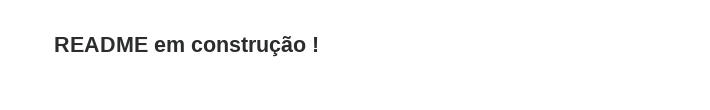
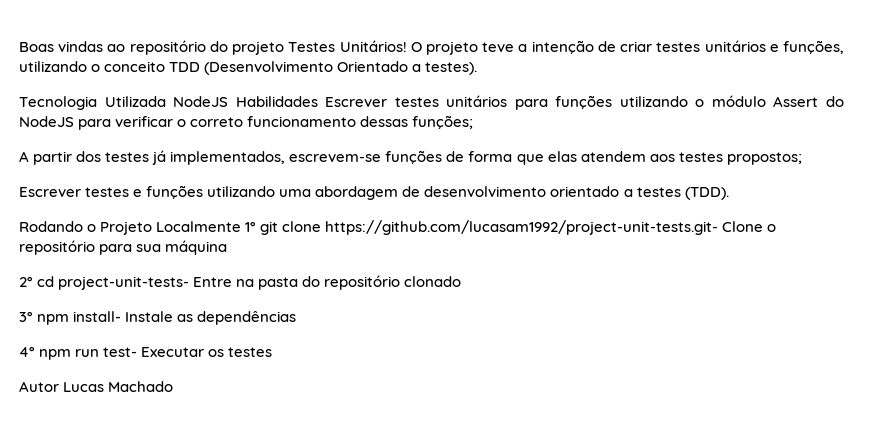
[54,36,319,57] README em construção ! -> [19,40,844,55] [19,61,478,75] [19,95,845,110] [19,115,474,130] [19,150,802,165] [19,185,729,200] [19,220,777,235] [19,240,228,255] [19,275,462,290] [19,311,297,325] [19,346,273,360] [19,381,174,392] Boas vindas ao repositório do projeto Testes Unitários! O projeto teve a intenção de criar testes unitários e funções, utilizando o conceito TDD (Desenvolvimento Orientado a testes). // Tecnologia Utilizada NodeJS Habilidades Escrever testes unitários para funções utilizando o módulo Assert do NodeJS para verificar o correto funcionamento dessas funções; // A partir dos testes já implementados, escrevem-se funções de forma que elas atendem aos testes propostos; // Escrever testes e funções utilizando uma abordagem de desenvolvimento orientado a testes (TDD). // Rodando o Projeto Localmente 1° git clone https://github.com/lucasam1992/project-unit-tests.git- Clone o repositório para sua máquina // 2° cd project-unit-tests- Entre na pasta do repositório clonado // 3° npm install- Instale as dependências // 4° npm run test- Executar os testes // Autor Lucas Machado

